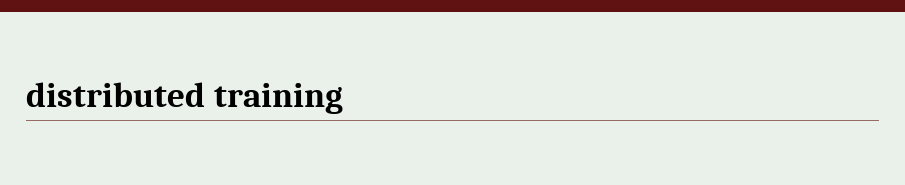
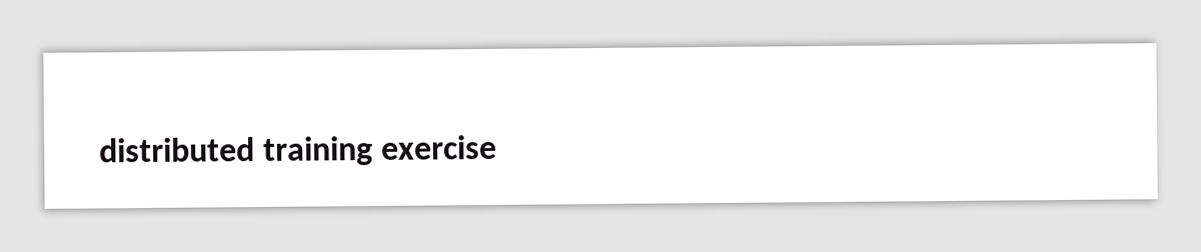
(344, 98) none -> [381,134,498,160] exercise

